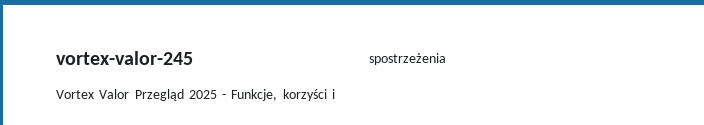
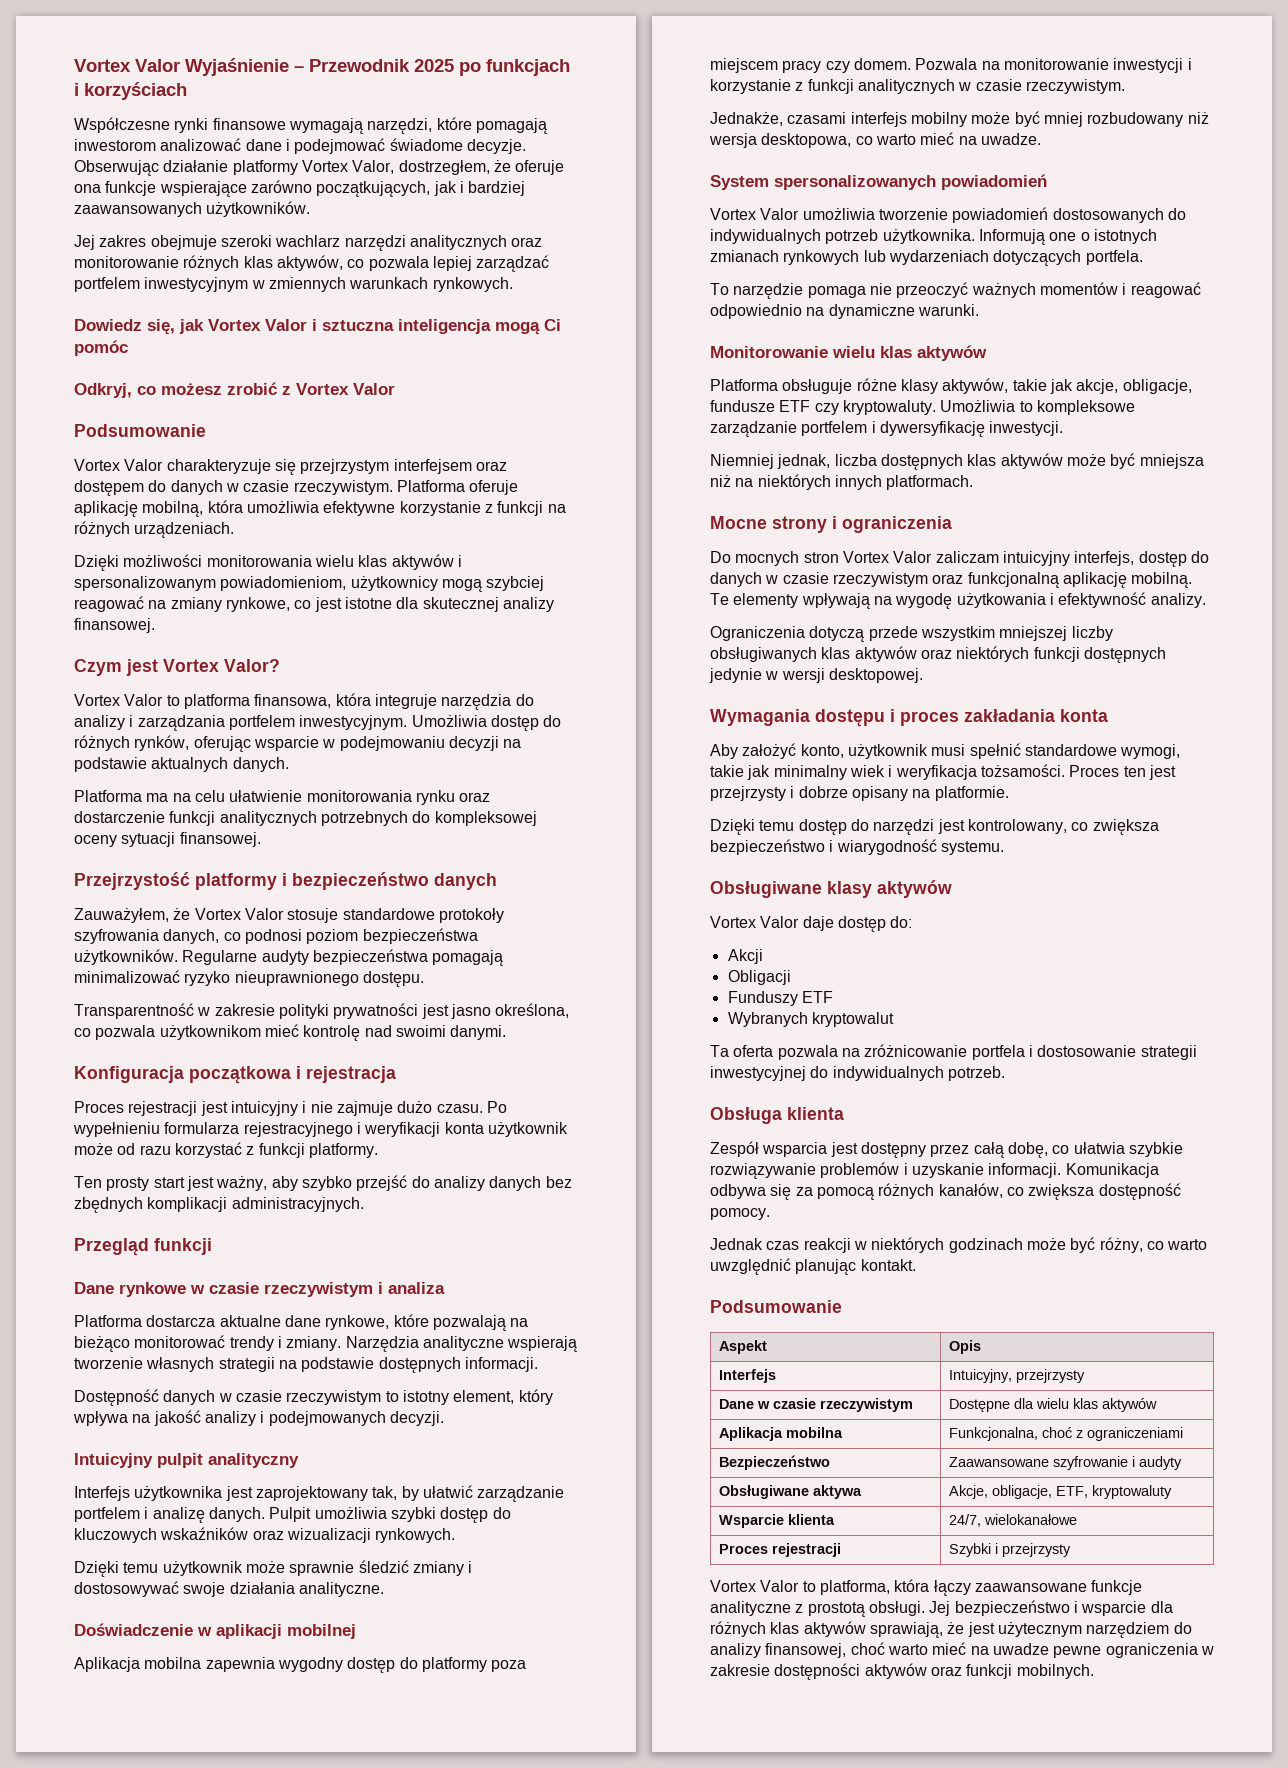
[56,51,193,65] [56,89,335,101] [369,53,446,65] vortex-valor-245 // Vortex Valor Przegląd 2025 - Funkcje, korzyści i spostrzeżenia -> [74,58,570,76] [74,82,187,100] [74,117,547,134] [74,138,526,154] [74,160,565,176] [74,180,526,197] [74,201,311,217] [74,235,543,251] [74,255,550,272] [74,277,513,292] [74,319,561,335] [74,340,128,356] [74,382,395,398] [74,424,206,437] [74,459,507,475] [74,480,519,496] [74,500,566,517] [74,521,235,538] [74,554,462,571] [74,576,545,592] [74,596,554,612] [74,618,155,633] [74,659,280,676] [74,693,534,710] [74,715,562,731] [74,735,522,752] [74,757,289,772] [74,790,491,805] [74,811,537,826] [74,832,261,847] [74,872,497,890] [74,908,504,923] [74,928,478,944] [74,949,504,966] [74,970,424,987] [74,1003,570,1019] [74,1024,507,1041] [74,1066,396,1084] [74,1101,507,1116] [73,1122,568,1137] [74,1142,378,1158] [74,1175,572,1191] [74,1197,364,1213] [74,1238,212,1256] [74,1282,445,1297] [74,1314,529,1331] [74,1335,578,1352] [74,1357,538,1373] [74,1389,553,1406] [73,1410,444,1426] [74,1453,299,1468] [74,1485,565,1502] [74,1507,511,1523] [74,1527,456,1543] [74,1560,473,1577] [74,1581,384,1597] [74,1623,356,1639] [74,1657,527,1673] [710,58,1192,73] [710,79,1125,94] [710,111,1209,127] [709,132,1041,148] [710,174,1047,190] [710,207,1186,223] [710,229,1157,245] [710,250,1143,266] [710,282,1201,299] [710,304,979,319] [710,345,987,361] [710,378,1192,394] [710,400,1135,415] [710,421,1064,437] [710,453,1204,470] [710,474,974,490] [710,516,952,533] [710,551,1209,567] [710,572,1193,588] [710,592,1206,609] [710,626,1113,642] [710,646,1166,663] [709,668,923,683] [710,709,1108,727] [710,743,1181,759] [710,764,1176,780] [710,786,1009,801] [710,819,1159,835] [710,839,1004,855] [710,880,952,898] [710,916,913,932] [727,949,763,964] [727,970,791,985] [727,991,833,1006] [727,1012,894,1027] [710,1044,1197,1060] [710,1066,1005,1081] [710,1107,844,1124] [710,1141,1183,1158] [710,1162,1159,1179] [710,1183,1181,1200] [710,1208,770,1220] [710,1237,1208,1253] [710,1258,916,1275] [710,1300,842,1313] [718,1340,767,1354] [948,1340,981,1354] [718,1369,776,1383] [948,1369,1085,1383] [718,1398,913,1412] [948,1398,1157,1412] [718,1427,843,1441] [948,1427,1183,1441] [718,1455,830,1470] [948,1456,1182,1470] [718,1485,862,1499] [948,1485,1172,1499] [718,1514,835,1528] [948,1514,1077,1527] [718,1543,841,1557] [948,1543,1071,1557] [710,1579,1143,1596] [710,1600,1173,1617] [710,1621,1192,1638] [710,1642,1214,1658] [710,1663,1094,1680] Vortex Valor Wyjaśnienie – Przewodnik 2025 po funkcjach i korzyściach // Współczesne rynki finansowe wymagają narzędzi, które pomagają inwestorom analizować dane i podejmować świadome decyzje. Obserwując działanie platformy Vortex Valor, dostrzegłem, że oferuje ona funkcje wspierające zarówno początkujących, jak i bardziej zaawansowanych użytkowników. // Jej zakres obejmuje szeroki wachlarz narzędzi analitycznych oraz monitorowanie różnych klas aktywów, co pozwala lepiej zarządzać portfelem inwestycyjnym w zmiennych warunkach rynkowych. // Dowiedz się, jak Vortex Valor i sztuczna inteligencja mogą Ci pomóc // Odkryj, co możesz zrobić z Vortex Valor // Podsumowanie // Vortex Valor charakteryzuje się przejrzystym interfejsem oraz dostępem do danych w czasie rzeczywistym. Platforma oferuje aplikację mobilną, która umożliwia efektywne korzystanie z funkcji na różnych urządzeniach. // Dzięki możliwości monitorowania wielu klas aktywów i spersonalizowanym powiadomieniom, użytkownicy mogą szybciej reagować na zmiany rynkowe, co jest istotne dla skutecznej analizy finansowej. // Czym jest Vortex Valor? // Vortex Valor to platforma finansowa, która integruje narzędzia do analizy i zarządzania portfelem inwestycyjnym. Umożliwia dostęp do różnych rynków, oferując wsparcie w podejmowaniu decyzji na podstawie aktualnych danych. // Platforma ma na celu ułatwienie monitorowania rynku oraz dostarczenie funkcji analitycznych potrzebnych do kompleksowej oceny sytuacji finansowej. // Przejrzystość platformy i bezpieczeństwo danych // Zauważyłem, że Vortex Valor stosuje standardowe protokoły szyfrowania danych, co podnosi poziom bezpieczeństwa użytkowników. Regularne audyty bezpieczeństwa pomagają minimalizować ryzyko nieuprawnionego dostępu. // Transparentność w zakresie polityki prywatności jest jasno określona, co pozwala użytkownikom mieć kontrolę nad swoimi danymi. // Konfiguracja początkowa i rejestracja // Proces rejestracji jest intuicyjny i nie zajmuje dużo czasu. Po wypełnieniu formularza rejestracyjnego i weryfikacji konta użytkownik może od razu korzystać z funkcji platformy. // Ten prosty start jest ważny, aby szybko przejść do analizy danych bez zbędnych komplikacji administracyjnych. // Przegląd funkcji // Dane rynkowe w czasie rzeczywistym i analiza // Platforma dostarcza aktualne dane rynkowe, które pozwalają na bieżąco monitorować trendy i zmiany. Narzędzia analityczne wspierają tworzenie własnych strategii na podstawie dostępnych informacji. // Dostępność danych w czasie rzeczywistym to istotny element, który wpływa na jakość analizy i podejmowanych decyzji. // Intuicyjny pulpit analityczny // Interfejs użytkownika jest zaprojektowany tak, by ułatwić zarządzanie portfelem i analizę danych. Pulpit umożliwia szybki dostęp do kluczowych wskaźników oraz wizualizacji rynkowych. // Dzięki temu użytkownik może sprawnie śledzić zmiany i dostosowywać swoje działania analityczne. // Doświadczenie w aplikacji mobilnej // Aplikacja mobilna zapewnia wygodny dostęp do platformy poza miejscem pracy czy domem. Pozwala na monitorowanie inwestycji i korzystanie z funkcji analitycznych w czasie rzeczywistym. // Jednakże, czasami interfejs mobilny może być mniej rozbudowany niż wersja desktopowa, co warto mieć na uwadze. // System spersonalizowanych powiadomień // Vortex Valor umożliwia tworzenie powiadomień dostosowanych do indywidualnych potrzeb użytkownika. Informują one o istotnych zmianach rynkowych lub wydarzeniach dotyczących portfela. // To narzędzie pomaga nie przeoczyć ważnych momentów i reagować odpowiednio na dynamiczne warunki. // Monitorowanie wielu klas aktywów // Platforma obsługuje różne klasy aktywów, takie jak akcje, obligacje, fundusze ETF czy kryptowaluty. Umożliwia to kompleksowe zarządzanie portfelem i dywersyfikację inwestycji. // Niemniej jednak, liczba dostępnych klas aktywów może być mniejsza niż na niektórych innych platformach. // Mocne strony i ograniczenia // Do mocnych stron Vortex Valor zaliczam intuicyjny interfejs, dostęp do danych w czasie rzeczywistym oraz funkcjonalną aplikację mobilną. Te elementy wpływają na wygodę użytkowania i efektywność analizy. // Ograniczenia dotyczą przede wszystkim mniejszej liczby obsługiwanych klas aktywów oraz niektórych funkcji dostępnych jedynie w wersji desktopowej. // Wymagania dostępu i proces zakładania konta // Aby założyć konto, użytkownik musi spełnić standardowe wymogi, takie jak minimalny wiek i weryfikacja tożsamości. Proces ten jest przejrzysty i dobrze opisany na platformie. // Dzięki temu dostęp do narzędzi jest kontrolowany, co zwiększa bezpieczeństwo i wiarygodność systemu. // Obsługiwane klasy aktywów // Vortex Valor daje dostęp do: // Akcji // Obligacji // Funduszy ETF // Wybranych kryptowalut // Ta oferta pozwala na zróżnicowanie portfela i dostosowanie strategii inwestycyjnej do indywidualnych potrzeb. // Obsługa klienta // Zespół wsparcia jest dostępny przez całą dobę, co ułatwia szybkie rozwiązywanie problemów i uzyskanie informacji. Komunikacja odbywa się za pomocą różnych kanałów, co zwiększa dostępność pomocy. // Jednak czas reakcji w niektórych godzinach może być różny, co warto uwzględnić planując kontakt. // Podsumowanie // Aspekt | Opis // Interfejs | Intuicyjny, przejrzysty // Dane w czasie rzeczywistym | Dostępne dla wielu klas aktywów // Aplikacja mobilna | Funkcjonalna, choć z ograniczeniami // Bezpieczeństwo | Zaawansowane szyfrowanie i audyty // Obsługiwane aktywa | Akcje, obligacje, ETF, kryptowaluty // Wsparcie klienta | 24/7, wielokanałowe // Proces rejestracji | Szybki i przejrzysty // Vortex Valor to platforma, która łączy zaawansowane funkcje analityczne z prostotą obsługi. Jej bezpieczeństwo i wsparcie dla różnych klas aktywów sprawiają, że jest użytecznym narzędziem do analizy finansowej, choć warto mieć na uwadze pewne ograniczenia w zakresie dostępności aktywów oraz funkcji mobilnych.

